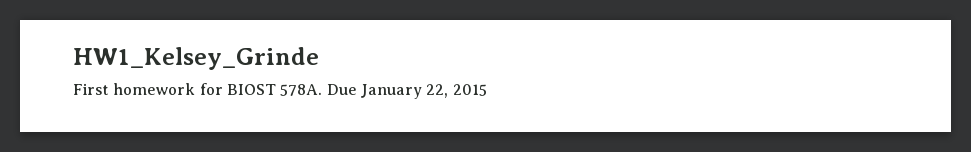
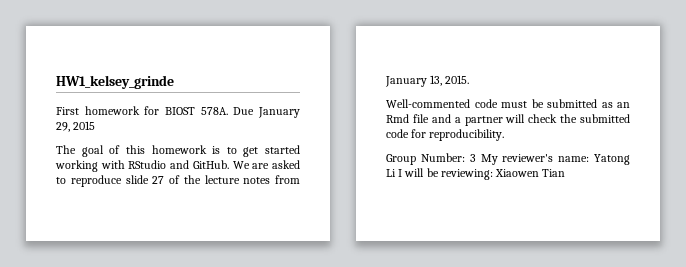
[73,47,319,70] HW1_Kelsey_Grinde -> [56,75,174,89] HW1_kelsey_grinde
[426,84,449,98] 22, -> [56,122,70,132] 29,
(487, 90) none -> [56,145,300,157] [55,160,300,172] [56,175,300,187] [385,75,470,87] [386,99,630,108] [386,114,630,126] [386,129,505,141] [386,153,630,165] [386,168,566,180] // The goal of this homework is to get started working with RStudio and GitHub. We are asked to reproduce slide 27 of the lecture notes from January 13, 2015. // Well-commented code must be submitted as an Rmd file and a partner will check the submitted code for reproducibility. // Group Number: 3 My reviewer's name: Yatong Li I will be reviewing: Xiaowen Tian

